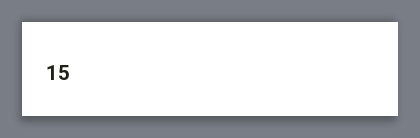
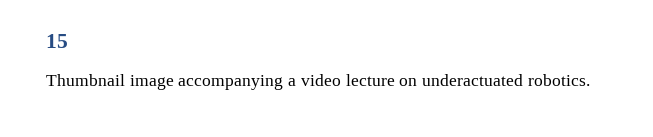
(70, 72) none -> [46,74,590,90] // Thumbnail image accompanying a video lecture on underactuated robotics.

